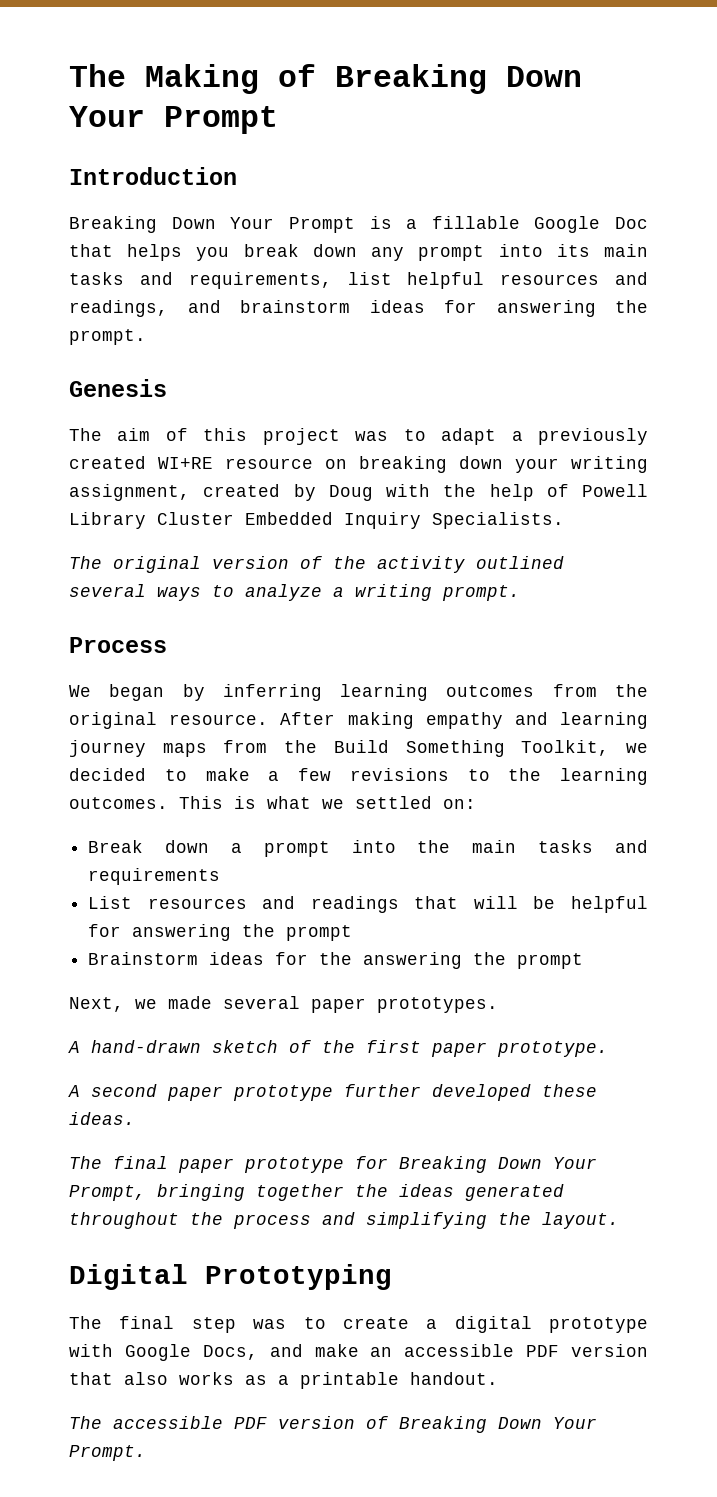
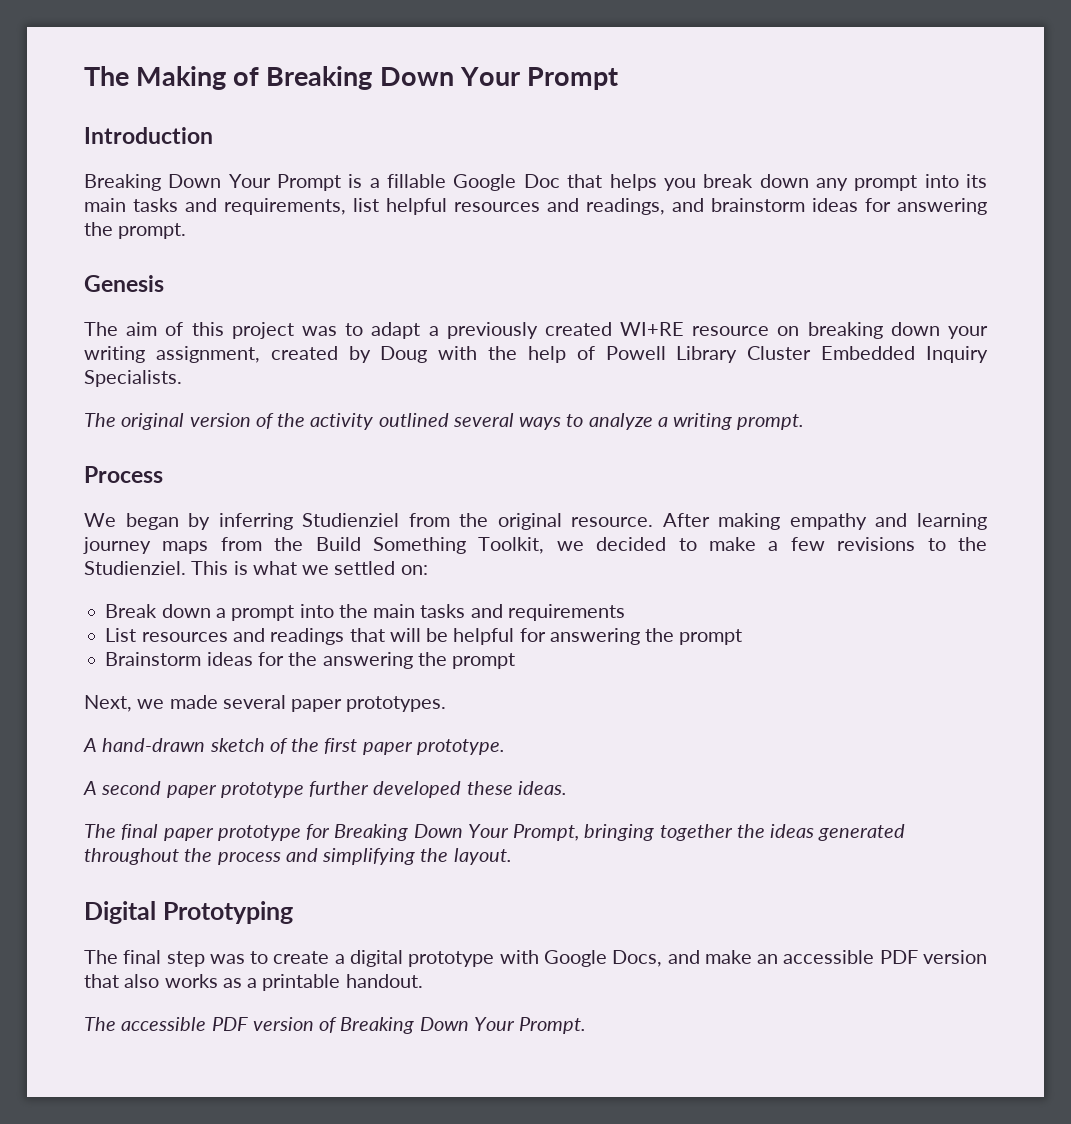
[340,684,535,701] learning outcomes -> [302,513,400,527] Studienziel
[560,768,648,785] [69,797,168,809] learning outcomes. -> [84,561,186,575] Studienziel.

